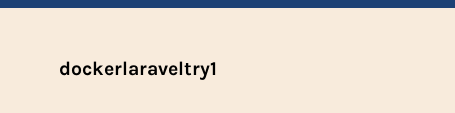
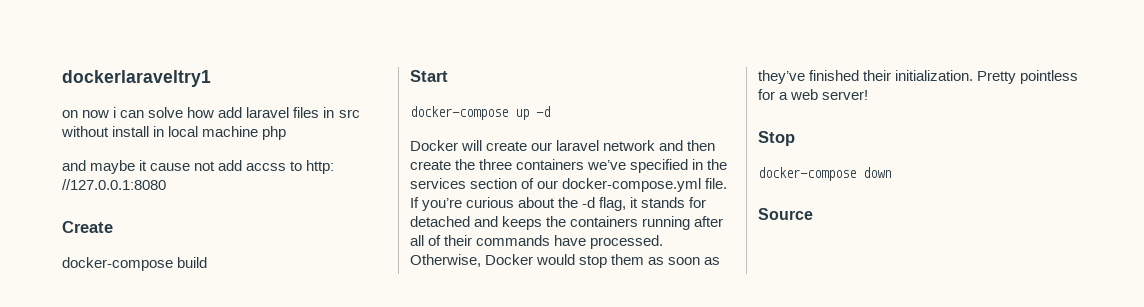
(217, 70) none -> [62,107,360,118] [61,126,287,140] [62,160,335,174] [62,179,166,190] [62,221,113,233] [62,257,208,271] [410,70,448,82] [410,106,550,120] [410,140,716,151] [410,159,728,173] [410,178,728,192] [410,197,707,211] [410,216,724,230] [410,235,664,249] [410,254,721,268] [758,70,1079,84] [758,89,869,100] [758,131,795,146] [758,167,891,181] [758,208,813,220] // on now i can solve how add laravel files in src without install in local machine php // and maybe it cause not add accss to http: //127.0.0.1:8080 // Create // docker-compose build // Start // docker-compose up -d // Docker will create our laravel network and then create the three containers we’ve specified in the services section of our docker-compose.yml file. If you’re curious about the -d flag, it stands for detached and keeps the containers running after all of their commands have processed. Otherwise, Docker would stop them as soon as they’ve finished their initialization. Pretty pointless for a web server! // Stop // docker-compose down // Source

